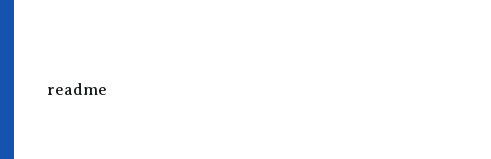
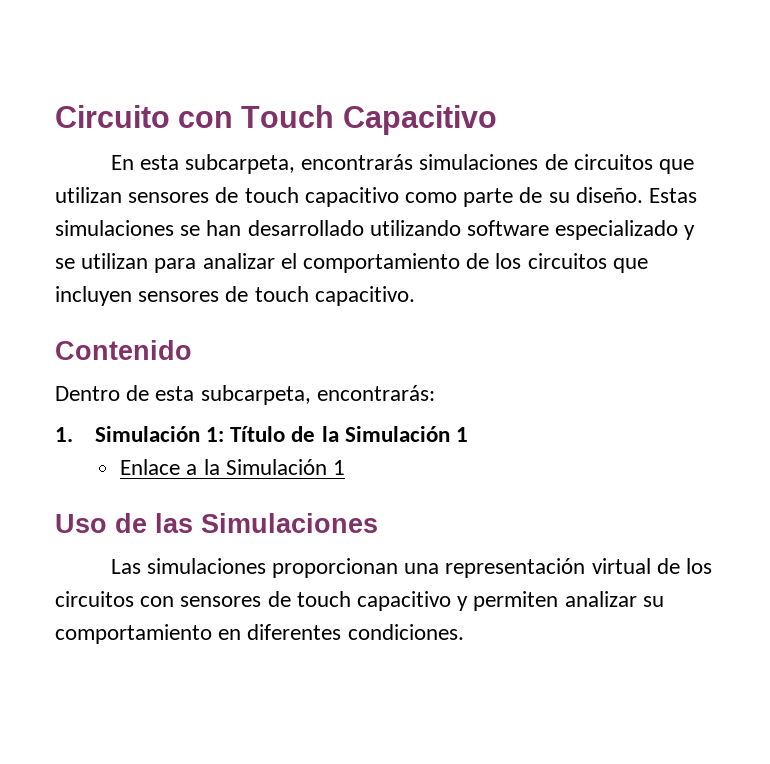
[47,83,107,95] readme -> [55,105,497,135] [110,154,695,174] [55,187,698,207] [55,220,696,240] [55,253,648,273] [55,286,415,306] [55,340,192,360] [55,385,435,405] [55,426,469,442] [120,459,345,475] [55,513,378,533] [110,558,713,578] [55,591,664,611] [55,624,464,644] Circuito con Touch Capacitivo // En esta subcarpeta, encontrarás simulaciones de circuitos que utilizan sensores de touch capacitivo como parte de su diseño. Estas simulaciones se han desarrollado utilizando software especializado y se utilizan para analizar el comportamiento de los circuitos que incluyen sensores de touch capacitivo. // Contenido // Dentro de esta subcarpeta, encontrarás: // 1. Simulación 1: Título de la Simulación 1 // Enlace a la Simulación 1 // Uso de las Simulaciones // Las simulaciones proporcionan una representación virtual de los circuitos con sensores de touch capacitivo y permiten analizar su comportamiento en diferentes condiciones.

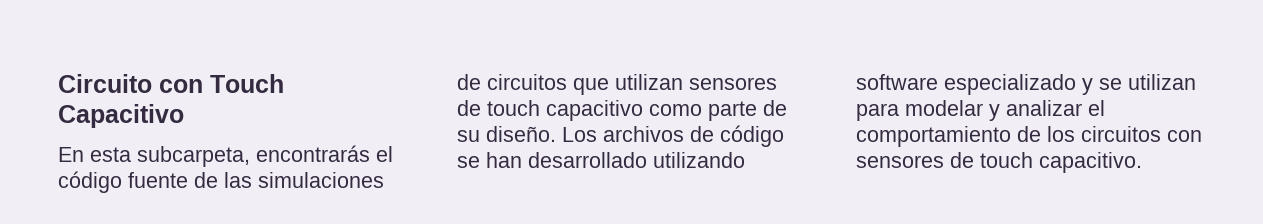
(414, 162) none -> [376,146,393,162] [58,171,252,193] el código fuente de las
[649,188,698,203] [55,220,174,236] Estas simulaciones -> [562,125,784,147] Los archivos de código
(197, 265) none -> [905,100,1000,121] modelar y
[612,258,648,273] [55,286,415,306] [55,340,192,360] [55,385,435,405] [55,426,469,442] [120,459,345,475] [55,513,378,533] [110,558,713,578] [55,591,664,611] [55,624,464,644] que incluyen sensores de touch capacitivo. // Contenido // Dentro de esta subcarpeta, encontrarás: // 1. Simulación 1: Título de la Simulación 1 // Enlace a la Simulación 1 // Uso de las Simulaciones // Las simulaciones proporcionan una representación virtual de los circuitos con sensores de touch capacitivo y permiten analizar su comportamiento en diferentes condiciones. -> [1167,130,1202,142] [856,152,1142,173] con sensores de touch capacitivo.

